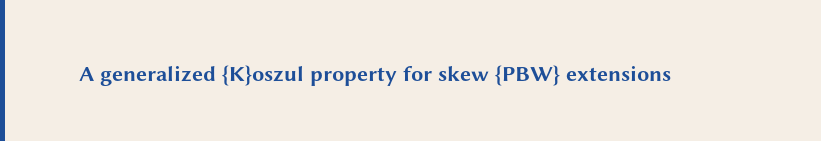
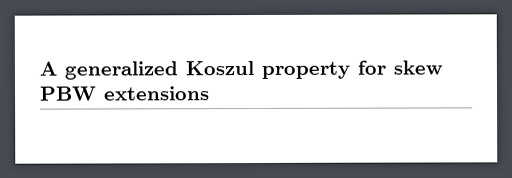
[222,65,304,86] {K}oszul -> [185,61,254,76] Koszul
[495,65,560,86] {PBW} -> [39,86,97,101] PBW

